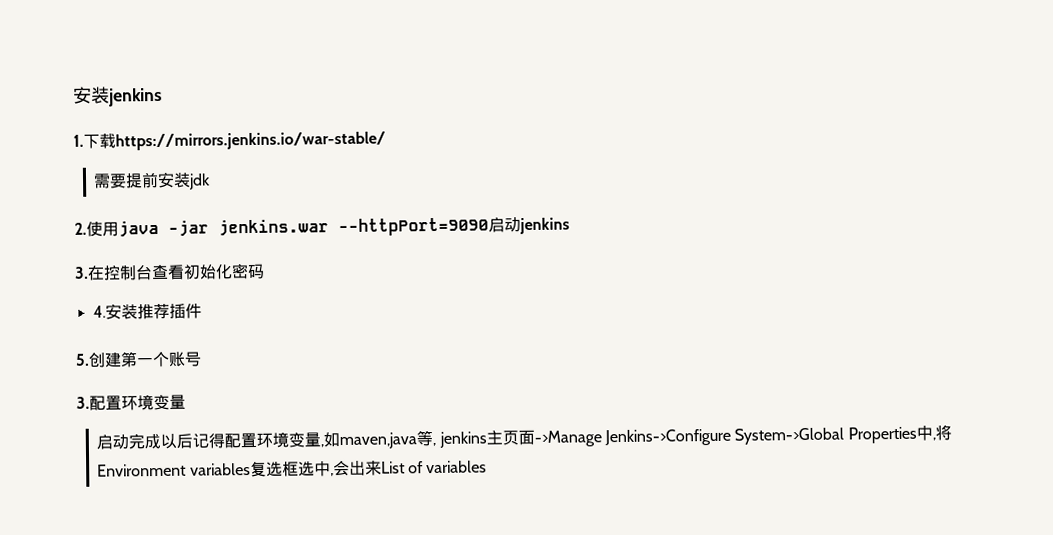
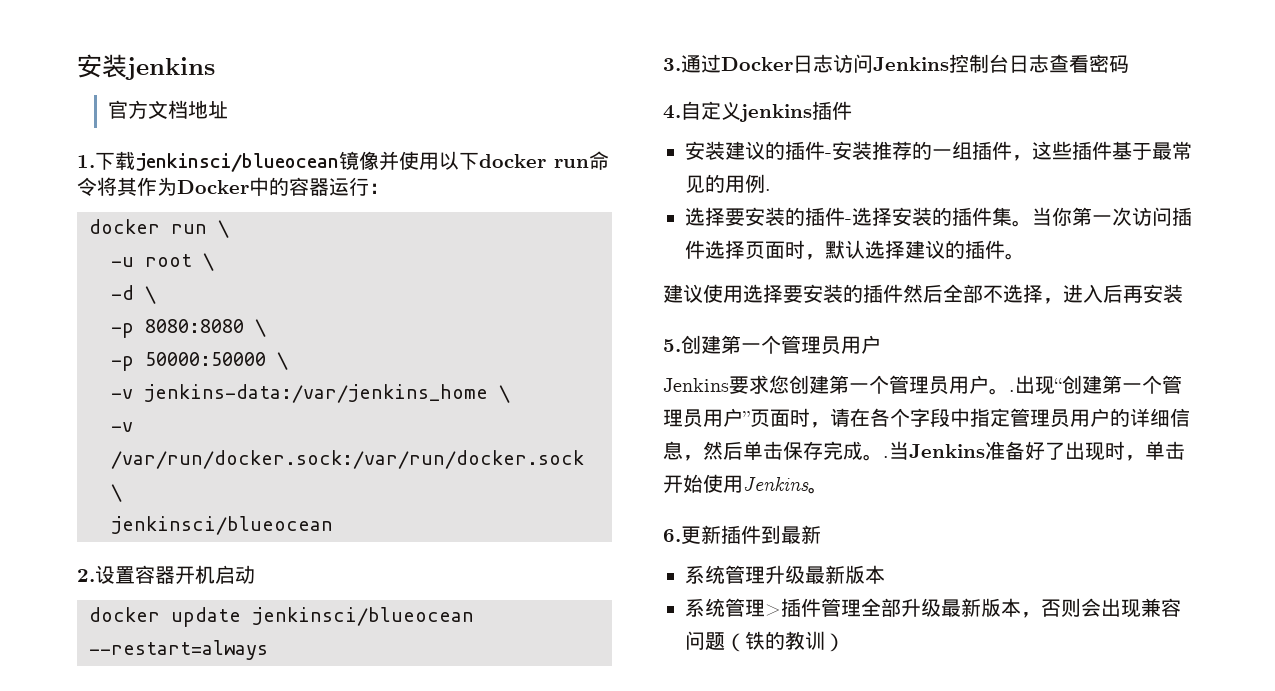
(162, 97) none -> [108,100,229,119] // 官方文档地址
[115,131,386,151] [93,171,212,190] [74,217,570,237] [74,263,265,281] [92,305,106,318] https://mirrors.jenkins.io/war-stable/ // 需要提前安装jdk // 2.使用java -jar jenkins.war --httpPort=9090启动jenkins // 3.在控制台查看初始化密码 // 4. -> [135,151,609,172] [77,177,389,196] [89,219,229,238] [111,253,214,271] [111,285,156,304] [111,319,266,338] [111,352,288,371] [111,384,510,403] [111,422,133,432] [111,450,584,469] [111,484,122,502] [111,516,333,535] [77,565,255,584] [89,607,474,627] [89,640,268,660] [663,54,1129,73] [663,101,852,122] [685,141,832,160] jenkinsci/blueocean镜像并使用以下docker run命令将其作为Docker中的容器运行： // docker run \ // -u root \ // -d \ // -p 8080:8080 \ // -p 50000:50000 \ // -v jenkins-data:/var/jenkins_home \ // -v /var/run/docker.sock:/var/run/docker.sock \ // jenkinsci/blueocean // 2.设置容器开机启动 // docker update jenkinsci/blueocean --restart=always // 3.通过Docker日志访问Jenkins控制台日志查看密码 // 4.自定义jenkins插件 // 安装建议的插件-
[168,303,202,319] [75,351,202,368] [76,394,186,411] [96,424,952,450] [97,459,488,478] 插件 // 5.创建第一个账号 // 3.配置环境变量 // 启动完成以后记得配置环境变量,如maven,java等, jenkins主页面->Manage Jenkins->Configure System->Global Properties中,将Environment variables复选框选中,会出来List of variables -> [912,141,1192,161] [685,174,771,193] [685,207,1192,227] [685,240,1025,260] [663,284,1183,304] [663,335,881,355] [663,375,1182,395] [663,408,1190,428] [663,441,1185,461] [663,474,828,494] [663,525,821,544] [685,565,885,584] [685,598,1181,618] [685,631,845,652] 的一组插件，这些插件基于最常见的用例. // 选择要安装的插件-选择安装的插件集。当你第一次访问插件选择页面时，默认选择建议的插件。 // 建议使用选择要安装的插件然后全部不选择，进入后再安装 // 5.创建第一个管理员用户 // Jenkins要求您创建第一个管理员用户。.出现“创建第一个管理员用户”页面时，请在各个字段中指定管理员用户的详细信息，然后单击保存完成。.当Jenkins准备好了出现时，单击开始使用Jenkins。 // 6.更新插件到最新 // 系统管理升级最新版本 // 系统管理>插件管理全部升级最新版本，否则会出现兼容问题（铁的教训）

